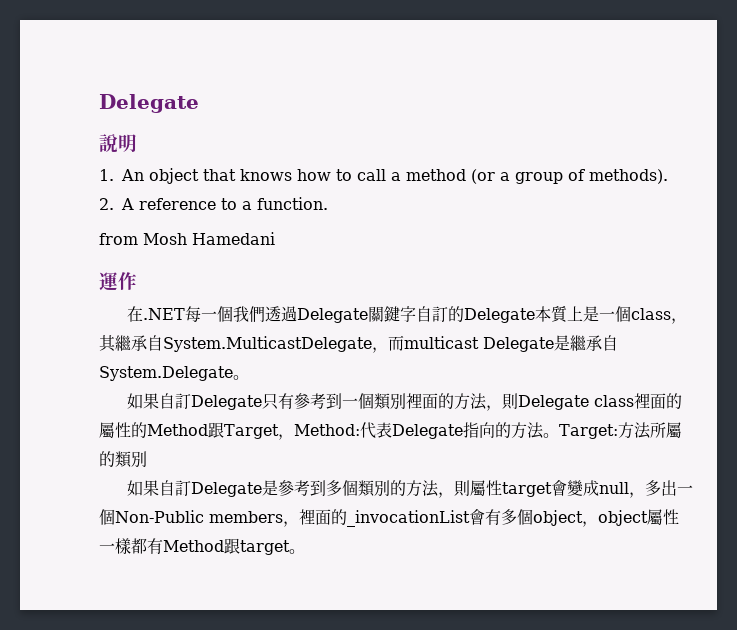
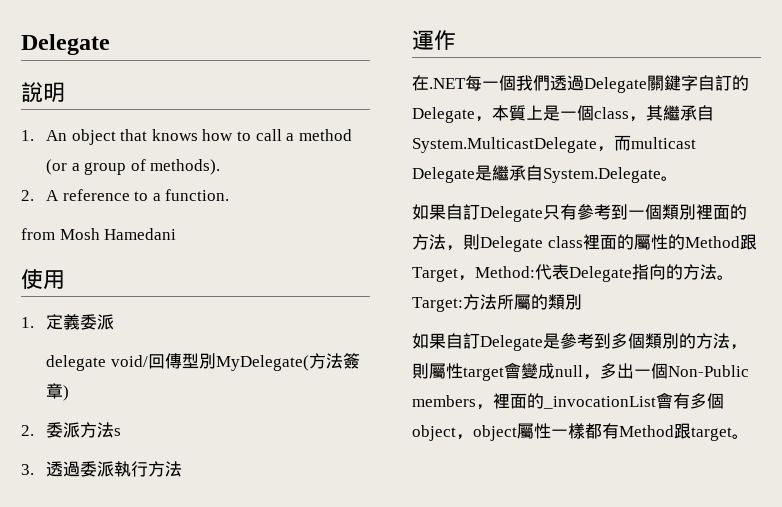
(275, 238) none -> [21,269,65,289] [21,314,115,330] [46,353,360,371] [46,383,70,401] [21,422,122,438] [21,461,183,477] // 使用 // 1.定義委派 // delegate void/回傳型別MyDelegate(方法簽章) // 2.委派方法s // 3.透過委派執行方法
(536, 315) none -> [475,116,492,122] ，

